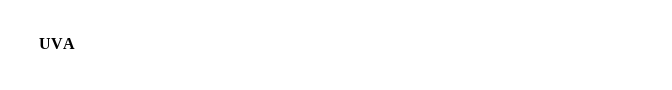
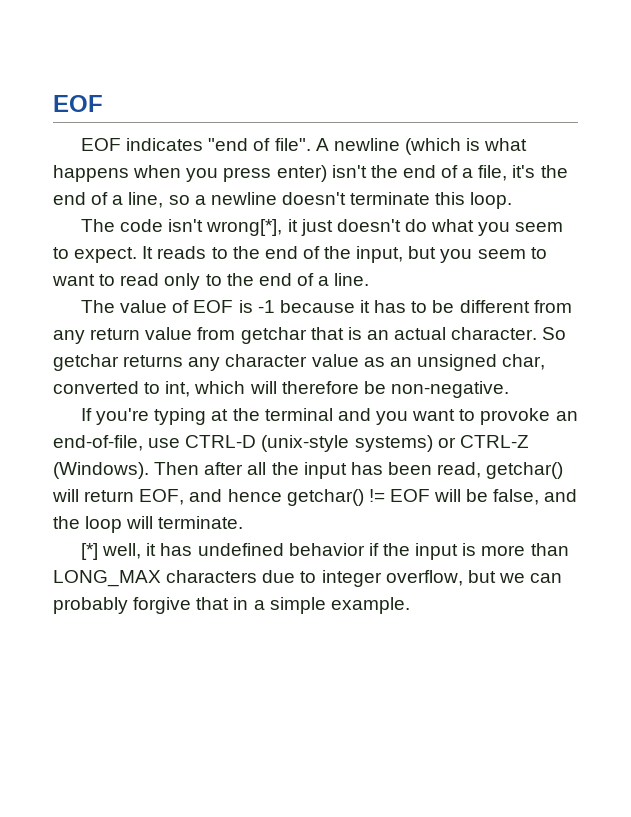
[39,38,75,49] UVA -> [53,95,103,112] [81,138,528,155] [53,165,568,182] [53,192,513,209] [81,219,564,236] [53,246,547,263] [52,273,370,290] [81,300,572,313] [53,327,567,344] [53,354,546,371] [53,381,509,398] [81,408,578,425] [53,435,529,452] [53,462,564,479] [52,489,578,506] [53,516,244,533] [81,543,569,560] [53,570,563,587] [53,597,410,614] EOF // EOF indicates "end of file". A newline (which is what happens when you press enter) isn't the end of a file, it's the end of a line, so a newline doesn't terminate this loop. // The code isn't wrong[*], it just doesn't do what you seem to expect. It reads to the end of the input, but you seem to want to read only to the end of a line. // The value of EOF is -1 because it has to be different from any return value from getchar that is an actual character. So getchar returns any character value as an unsigned char, converted to int, which will therefore be non-negative. // If you're typing at the terminal and you want to provoke an end-of-file, use CTRL-D (unix-style systems) or CTRL-Z (Windows). Then after all the input has been read, getchar() will return EOF, and hence getchar() != EOF will be false, and the loop will terminate. // [*] well, it has undefined behavior if the input is more than LONG_MAX characters due to integer overflow, but we can probably forgive that in a simple example.

